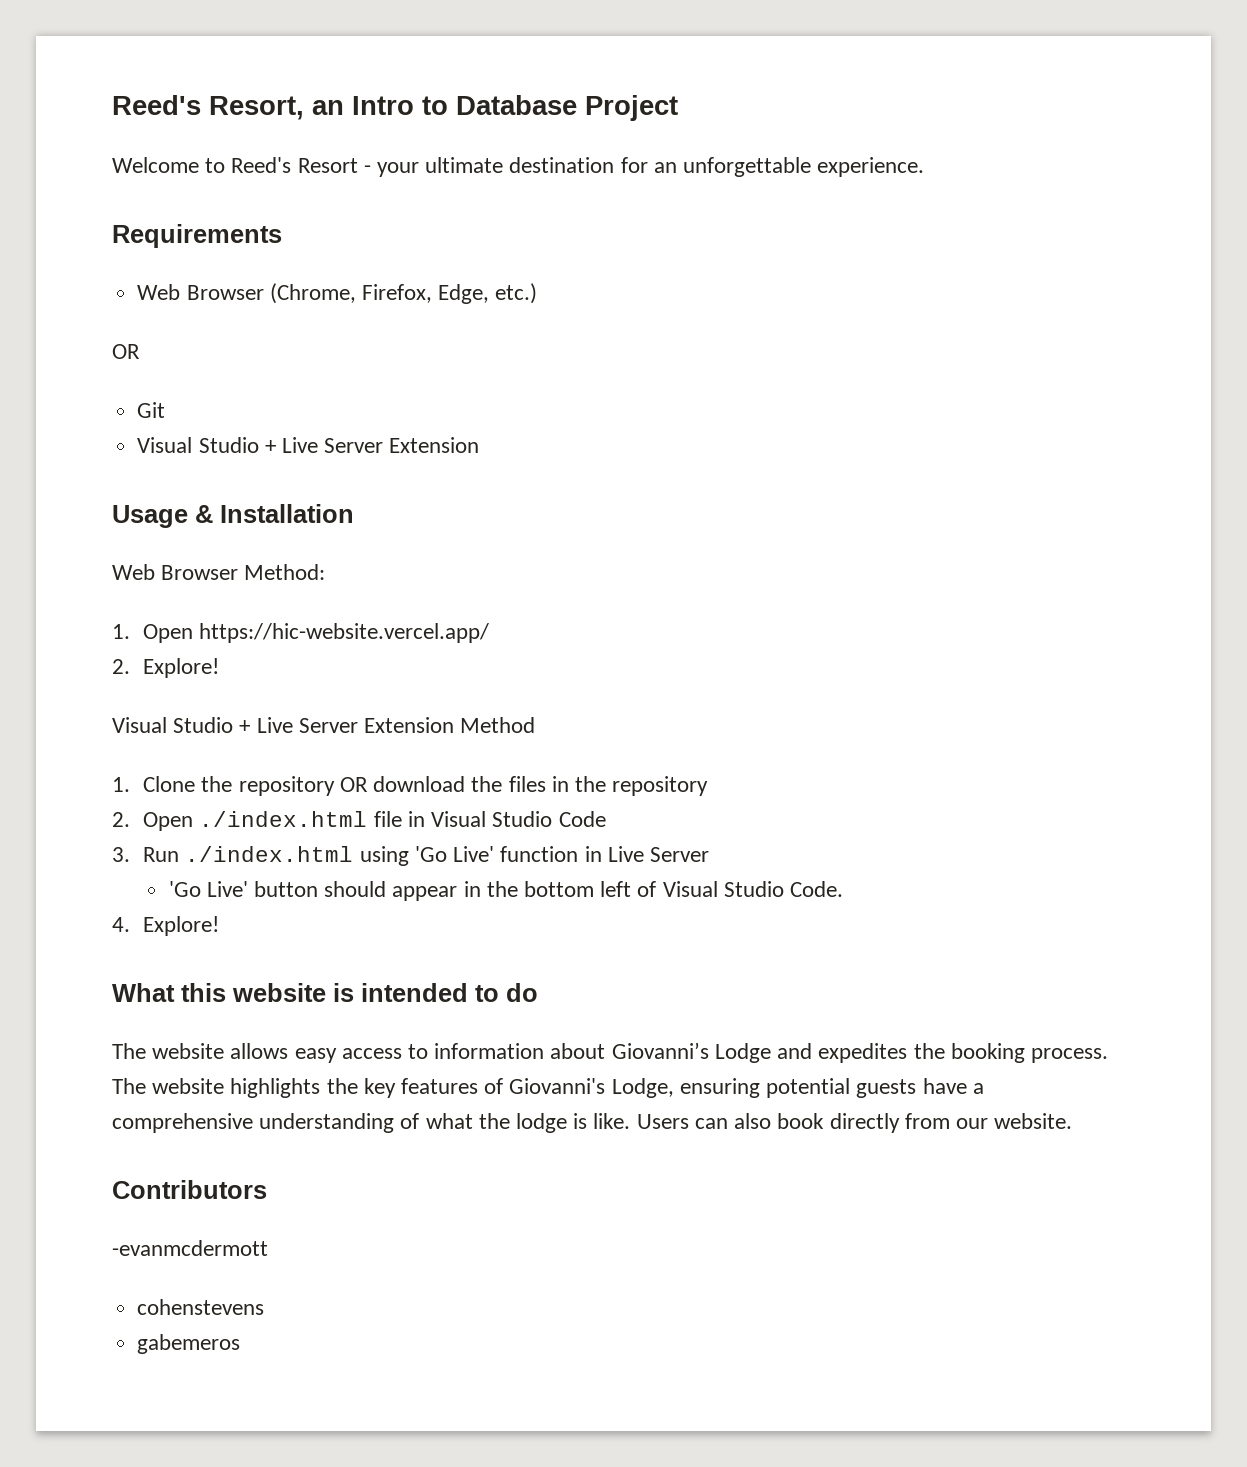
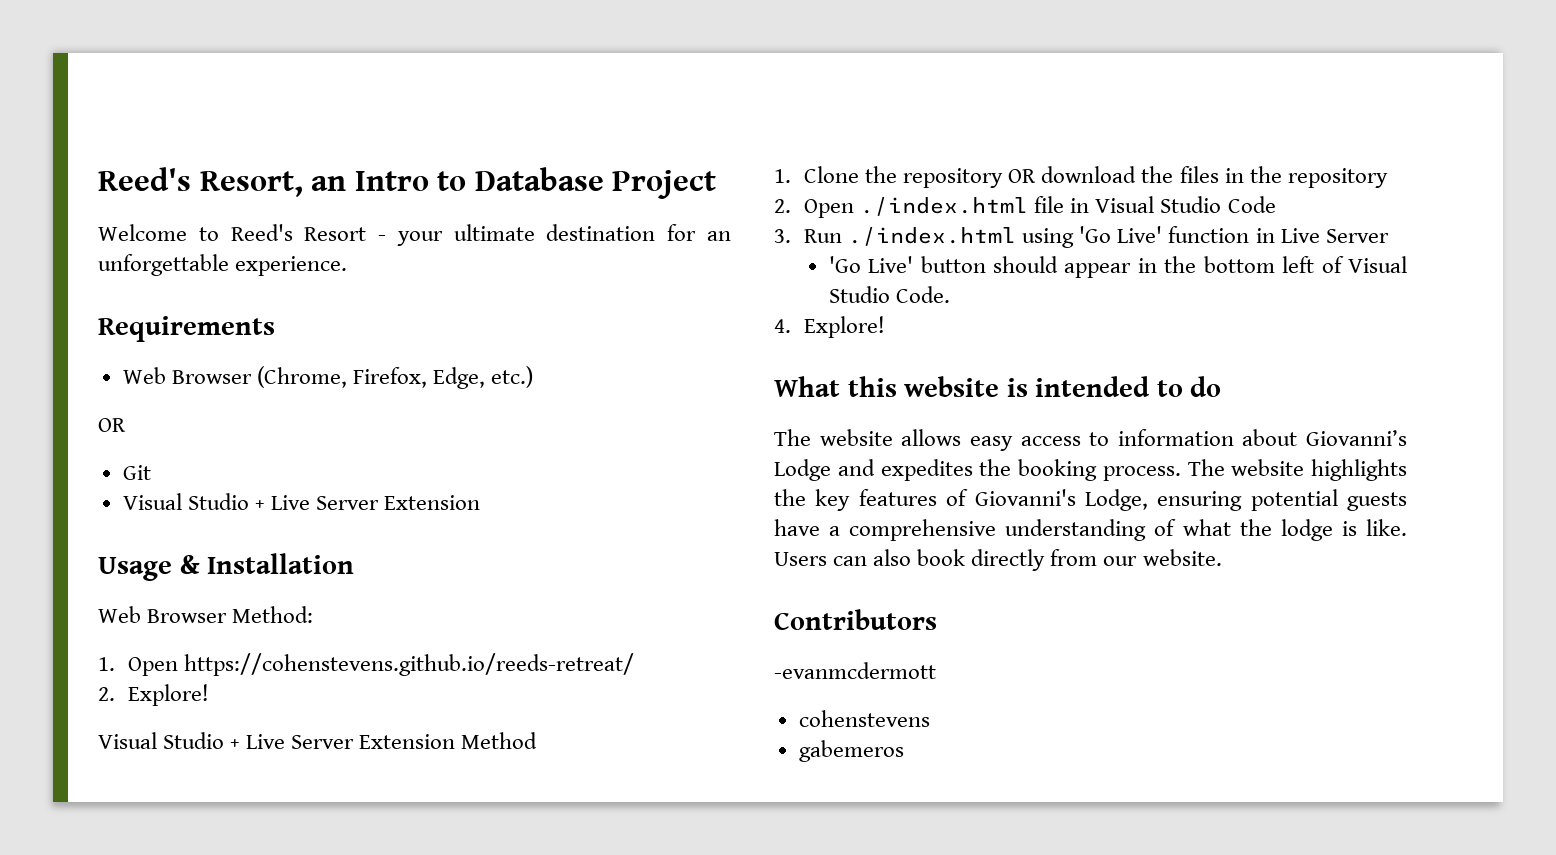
[199,623,490,643] https://hic-website.vercel.app/ -> [184,653,635,676] https://cohenstevens.github.io/reeds-retreat/

